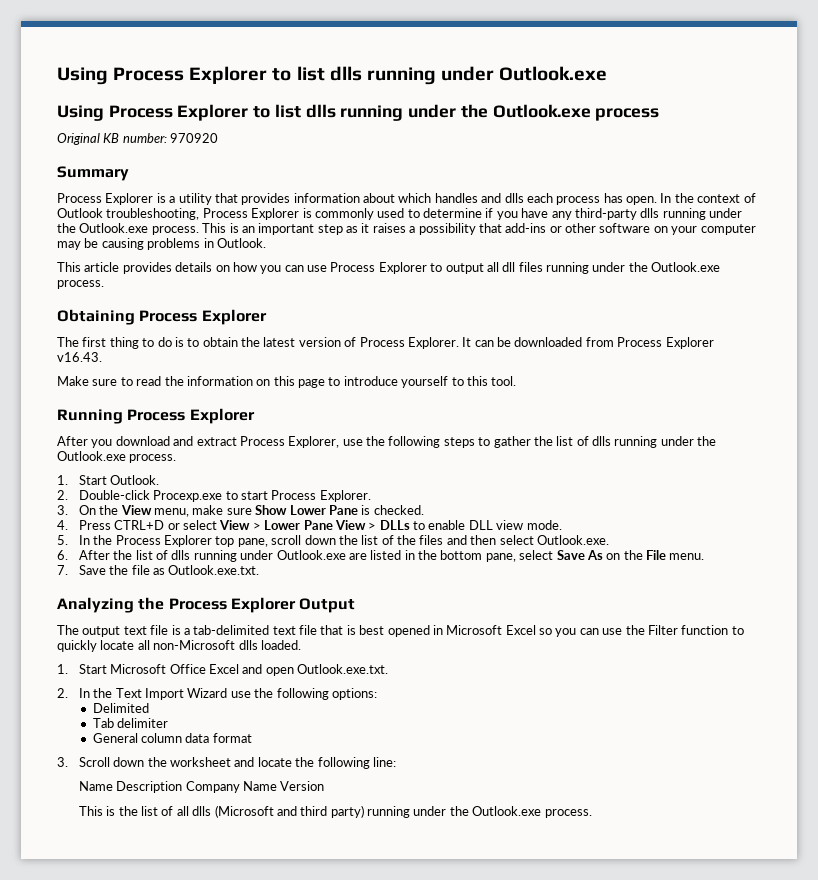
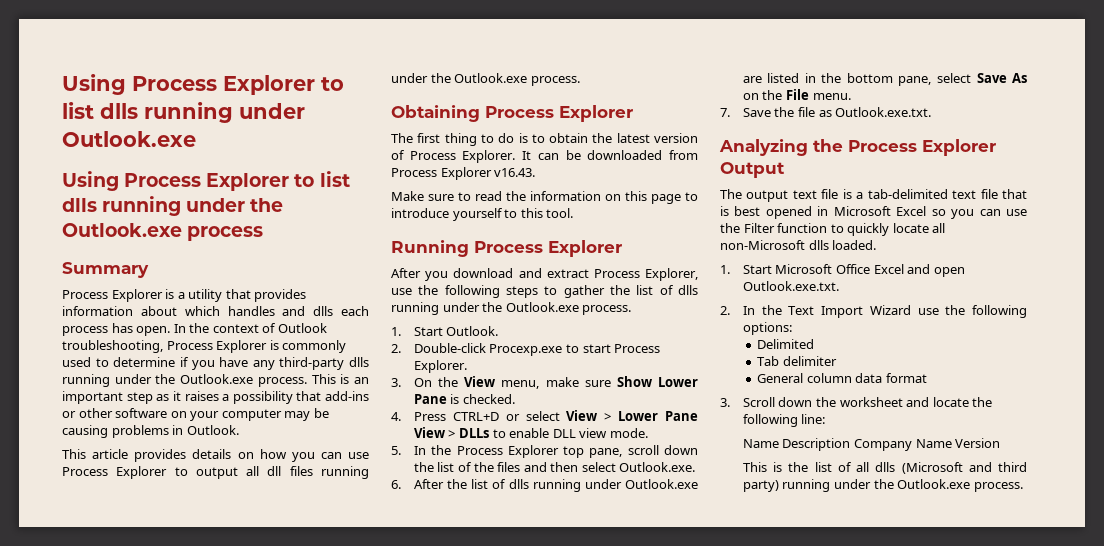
[57,133,219,145] // Original KB number: 970920 -> (264, 233) none

